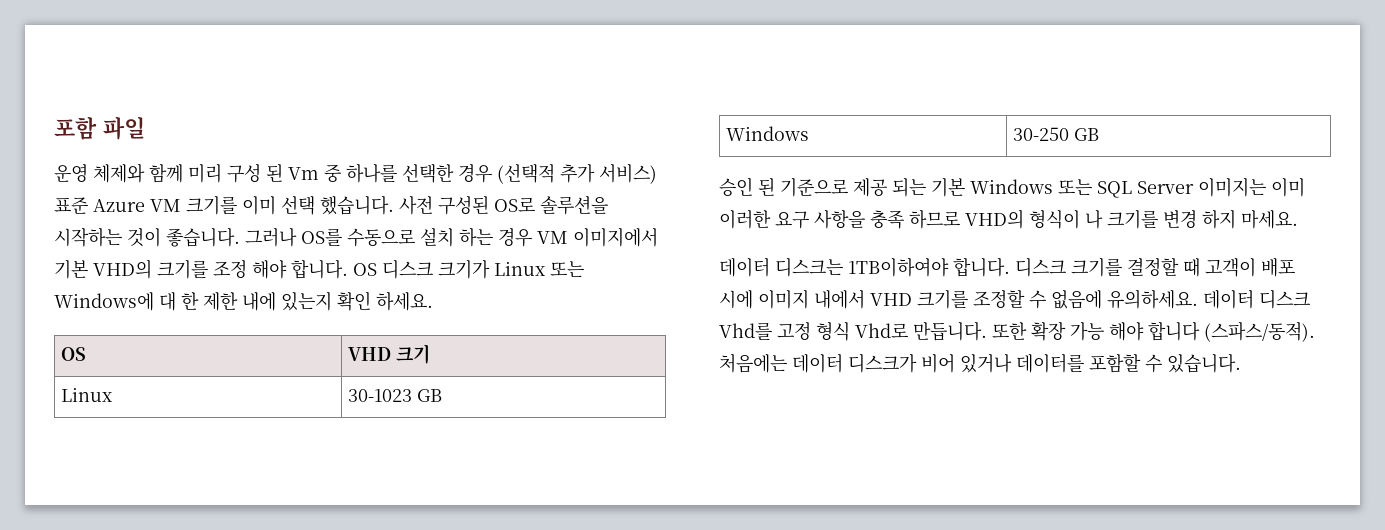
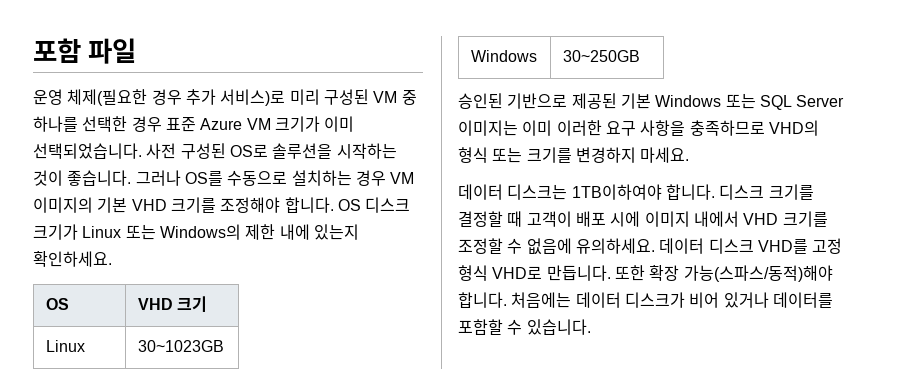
[93,163,657,184] [54,195,394,215] 체제와 함께 미리 구성 된 Vm 중 하나를 선택한 경우 (선택적 추가 서비스) 표준 Azure VM 크기를 이미 선택 했습니다. -> [67,89,417,106] [33,116,355,132] [33,143,142,159] 체제(필요한 경우 추가 서비스)로 미리 구성된 VM 중 하나를 선택한 경우 표준 Azure VM 크기가 이미 선택되었습니다.
[420,227,658,247] [54,259,287,279] 설치 하는 경우 VM 이미지에서 기본 VHD의 크기를 조정 해야 -> [291,170,415,186] [33,197,281,213] 설치하는 경우 VM 이미지의 기본 VHD 크기를 조정해야
[54,292,199,311] Windows에 대 한 -> [159,224,241,240] Windows의
[337,291,433,311] 확인 하세요. -> [33,251,112,267] 확인하세요.
[348,389,443,402] 30-1023 GB -> [137,340,224,352] 30~1023GB
[1013,127,1100,141] [719,177,926,197] 30-250 GB // 승인 된 기준으로 제공 되는 -> [562,50,640,62] [458,93,617,109] 30~250GB // 승인된 기반으로 제공된
[870,209,1236,229] 충족 하므로 VHD의 형식이 나 크기를 변경 하지 -> [689,120,819,136] [458,147,636,163] 충족하므로 VHD의 형식 또는 크기를 변경하지
[719,322,772,340] Vhd를 -> [757,239,808,254] VHD를
[855,323,908,338] Vhd로 -> [492,266,543,279] VHD로
[1070,321,1315,342] 가능 해야 합니다 (스파스/동적). -> [683,265,833,282] [458,292,507,308] 가능(스파스/동적)해야 합니다.

